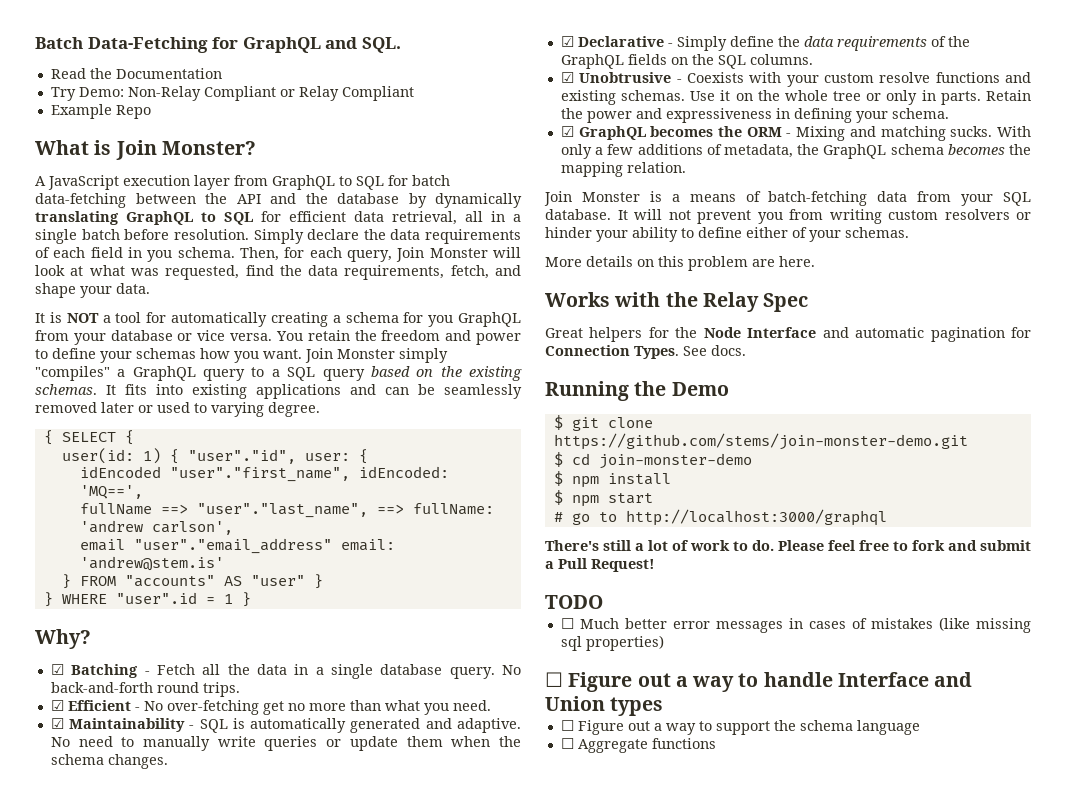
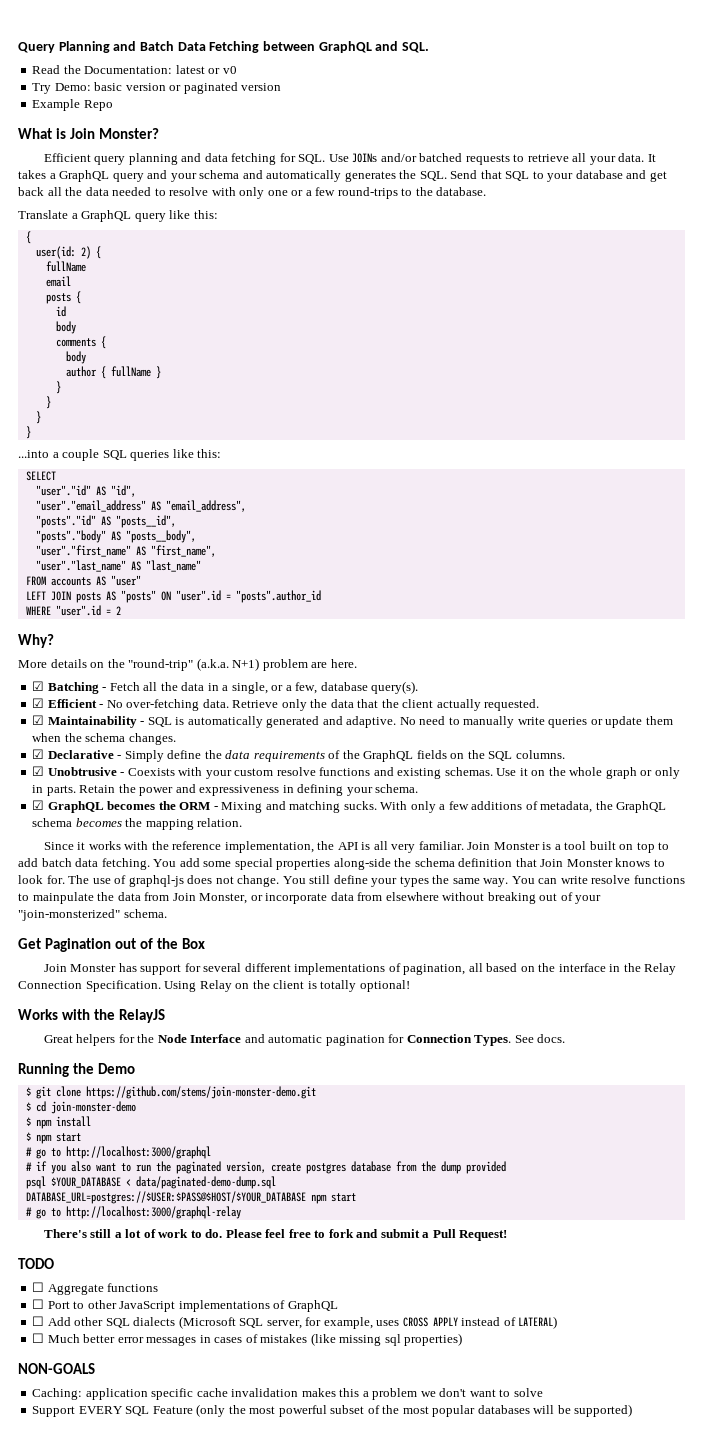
[35,37,239,53] Batch Data-Fetching for -> [18,41,315,53] Query Planning and Batch Data Fetching between
[115,68,222,79] [50,86,414,101] Documentation // Try Demo: Non-Relay Compliant or Relay Compliant -> [84,65,237,74] [32,82,282,94] Documentation: latest or v0 // Try Demo: basic version or paginated version
[35,175,450,190] [35,193,522,208] [35,211,521,225] [35,229,521,244] [35,247,521,262] [35,265,521,280] [35,283,150,298] [35,312,521,327] [35,330,521,345] [35,348,448,363] [35,366,523,381] [35,384,522,399] [35,402,320,417] [43,430,134,445] A JavaScript execution layer from GraphQL to SQL for batch data-fetching between the API and the database by dynamically translating GraphQL to SQL for efficient data retrieval, all in a single batch before resolution. Simply declare the data requirements of each field in you schema. Then, for each query, Join Monster will look at what was requested, find the data requirements, fetch, and shape your data. // It is NOT a tool for automatically creating a schema for you GraphQL from your database or vice versa. You retain the freedom and power to define your schemas how you want. Join Monster simply "compiles" a GraphQL query to a SQL query based on the existing schemas. It fits into existing applications and can be seamlessly removed later or used to varying degree. // { SELECT { -> [43,153,656,165] [18,170,667,182] [18,187,487,199] [18,210,218,222] [25,231,31,244] Efficient query planning and data fetching for SQL. Use JOINs and/or batched requests to retrieve all your data. It takes a GraphQL query and your schema and automatically generates the SQL. Send that SQL to your database and get back all the data needed to resolve with only one or a few round-trips to the database. // Translate a GraphQL query like this: // {
[142,448,368,464] [79,466,449,482] [79,485,143,499] [79,503,494,518] [79,520,233,535] [79,538,395,554] [79,556,224,571] [61,574,323,589] [43,592,53,607] 1) { "user"."id", user: { // idEncoded "user"."first_name", idEncoded: 'MQ==', // fullName ==> "user"."last_name", ==> fullName: 'andrew carlson', // email "user"."email_address" email: 'andrew@stem.is' // } FROM "accounts" AS "user" } // } -> [80,246,101,259] [45,261,86,272] [45,276,71,287] [45,291,81,304] [55,306,66,317] [55,321,76,334] [55,336,106,349] [65,351,86,364] [65,366,161,379] [55,381,61,394] [45,396,51,409] [35,411,41,424] [25,426,31,439] [18,449,222,461] [25,471,56,481] [35,485,136,497] [35,500,246,512] [35,515,176,528] [35,530,196,543] [35,545,216,557] [35,560,201,572] [25,575,141,586] [25,590,321,603] 2) { // fullName // email // posts { // id // body // comments { // body // author { fullName } // } // } // } // } // ...into a couple SQL queries like this: // SELECT // "user"."id" AS "id", // "user"."email_address" AS "email_address", // "posts"."id" AS "posts__id", // "posts"."body" AS "posts__body", // "user"."first_name" AS "first_name", // "user"."last_name" AS "last_name" // FROM accounts AS "user" // LEFT JOIN posts AS "posts" ON "user".id = "posts".author_id //
[223,592,251,607] 1 } -> [115,606,121,615] 2
(91, 639) none -> [18,658,357,671] // More details on the "round-trip" (a.k.a. N+1) problem are here.
[330,664,521,679] [50,682,240,697] single database query. No back-and-forth round trips. -> [231,681,419,694] single, or a few, database query(s).
[262,700,491,715] get no more than what you need. -> [202,699,540,711] data. Retrieve only the data that the client actually requested.
[833,91,862,101] tree -> [605,767,637,779] graph
[544,191,1031,206] [545,209,1031,224] [545,227,909,242] [545,256,815,271] Join Monster is a means of batch-fetching data from your SQL database. It will not prevent you from writing custom resolvers or hinder your ability to define either of your schemas. // More details on this problem are here. -> [43,841,670,853] [18,858,665,870] [18,875,685,887] [18,892,602,904] [18,909,167,921] [18,938,205,952] [43,963,677,975] [18,980,410,992] Since it works with the reference implementation, the API is all very familiar. Join Monster is a tool built on top to add batch data fetching. You add some special properties along-side the schema definition that Join Monster knows to look for. The use of graphql-js does not change. You still define your types the same way. You can write resolve functions to mainpulate the data from Join Monster, or incorporate data from elsewhere without breaking out of your "join-monsterized" schema. // Get Pagination out of the Box // Join Monster has support for several different implementations of pagination, all based on the interface in the Relay Connection Specification. Using Relay on the client is totally optional!
[702,292,809,312] Relay Spec -> [118,1009,165,1023] RelayJS
(887, 517) none -> [25,1161,506,1174] [25,1176,276,1189] [25,1191,356,1204] [25,1206,241,1219] // # if you also want to run the paginated version, create postgres database from the dump provided // psql $YOUR_DATABASE < data/paginated-demo-dump.sql // DATABASE_URL=postgres://$USER:$PASS@$HOST/$YOUR_DATABASE npm start // # go to http://localhost:3000/graphql-relay
(603, 602) none -> [32,1282,159,1295] [32,1299,338,1312] [32,1316,558,1329] // ☐ Aggregate functions // ☐ Port to other JavaScript implementations of GraphQL // ☐ Add other SQL dialects (Microsoft SQL server, for example, uses CROSS APPLY instead of LATERAL)
[545,672,973,692] [545,696,664,716] [560,720,920,735] [560,738,716,753] ☐ Figure out a way to handle Interface and Union types // ☐ Figure out a way to support the schema language // ☐ Aggregate functions -> [18,1363,95,1374] [32,1388,543,1400] [32,1404,633,1417] NON-GOALS // Caching: application specific cache invalidation makes this a problem we don't want to solve // Support EVERY SQL Feature (only the most powerful subset of the most popular databases will be supported)

